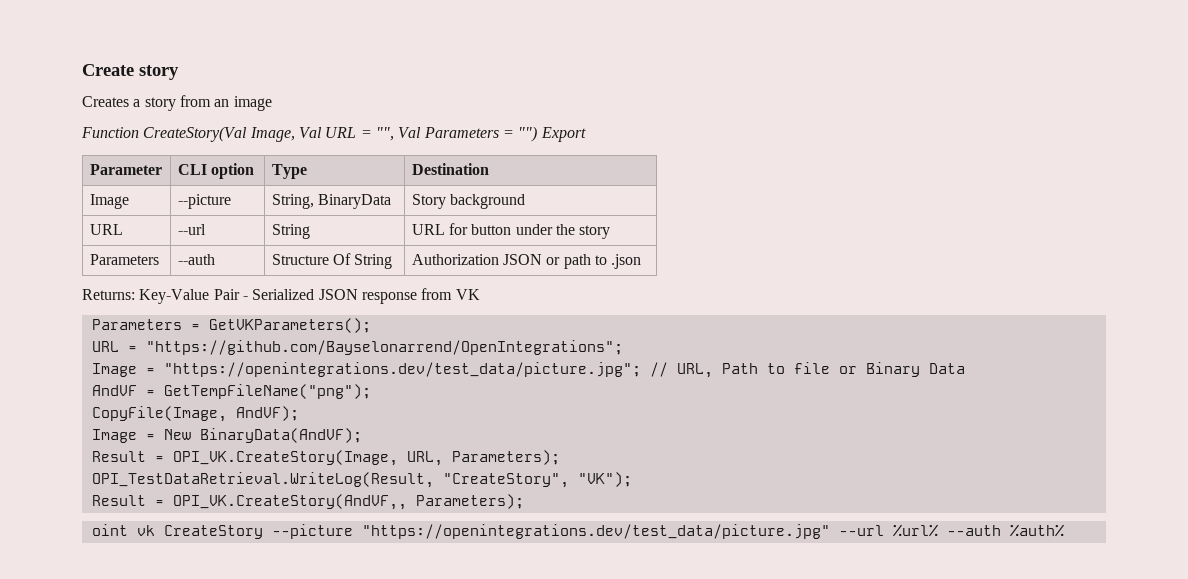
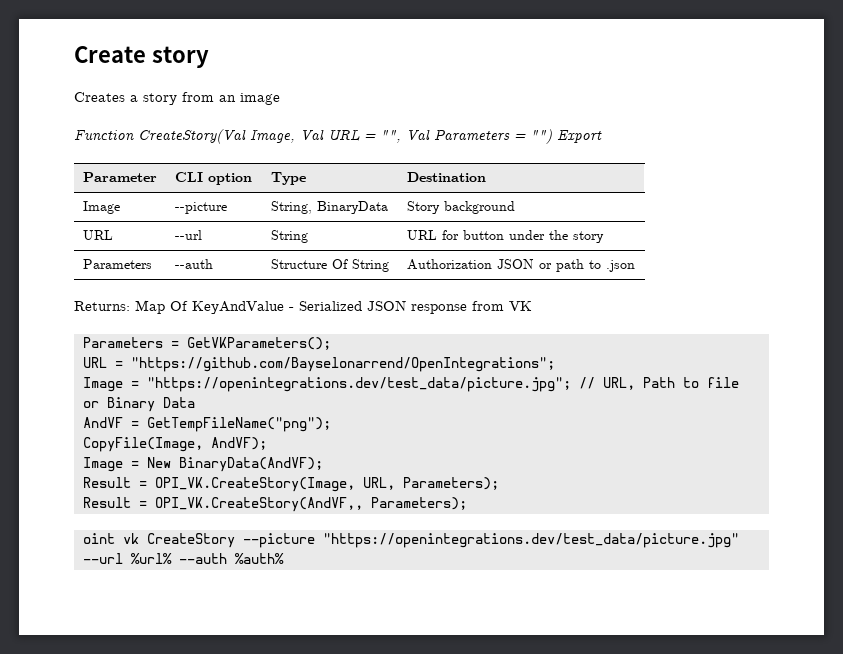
[139,289,240,304] Key-Value Pair -> [135,300,284,314] Map Of KeyAndValue
[91,472,632,488] // OPI_TestDataRetrieval.WriteLog(Result, "CreateStory", "VK"); -> (499, 483) none

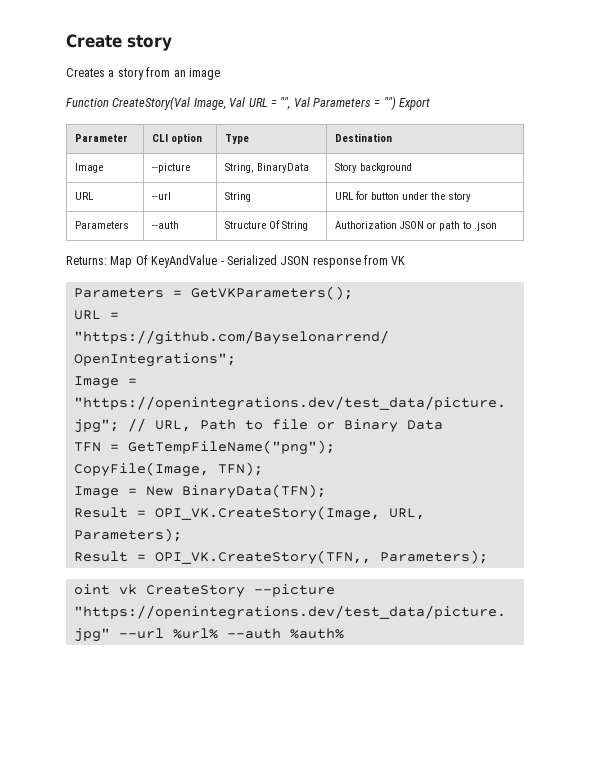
[83,417,123,428] AndVF -> [73,442,101,452] TFN
[211,437,267,450] AndVF); -> [217,462,263,476] TFN);
[179,457,323,472] BinaryData(AndVF); -> [181,484,326,499] BinaryData(TFN);
[155,497,363,512] OPI_VK.CreateStory(AndVF,, -> [154,550,371,565] OPI_VK.CreateStory(TFN,,

